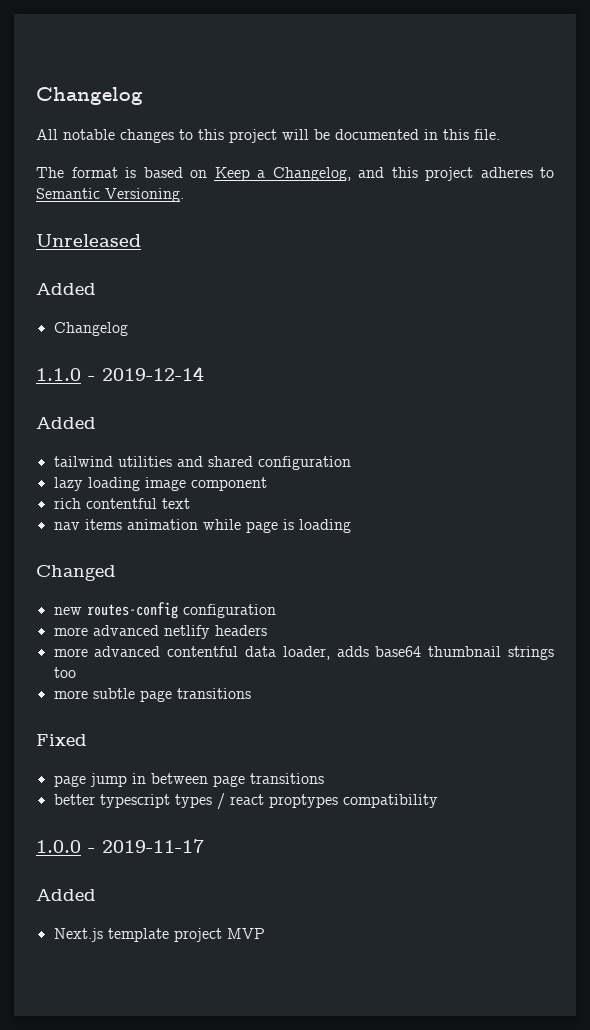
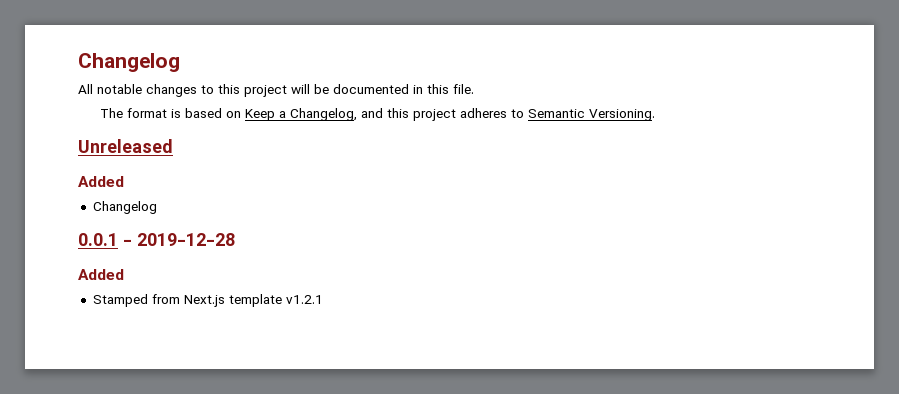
[36,366,204,381] [36,417,96,429] [53,456,351,470] [53,477,267,491] [53,498,190,509] [53,519,351,533] [36,565,116,581] [53,602,276,619] [53,625,267,639] [53,646,554,660] [53,667,76,678] [53,688,251,702] [36,734,87,746] [53,773,324,787] [53,793,438,810] [36,839,204,853] [36,889,96,901] [53,928,265,942] 1.1.0 - 2019-12-14 // Added // tailwind utilities and shared configuration // lazy loading image component // rich contentful text // nav items animation while page is loading // Changed // new routes-config configuration // more advanced netlify headers // more advanced contentful data loader, adds base64 thumbnail strings too // more subtle page transitions // Fixed // page jump in between page transitions // better typescript types / react proptypes compatibility // 1.0.0 - 2019-11-17 // Added // Next.js template project MVP -> [78,233,235,246] [78,269,124,280] [92,294,323,307] 0.0.1 - 2019-12-28 // Added // Stamped from Next.js template v1.2.1

